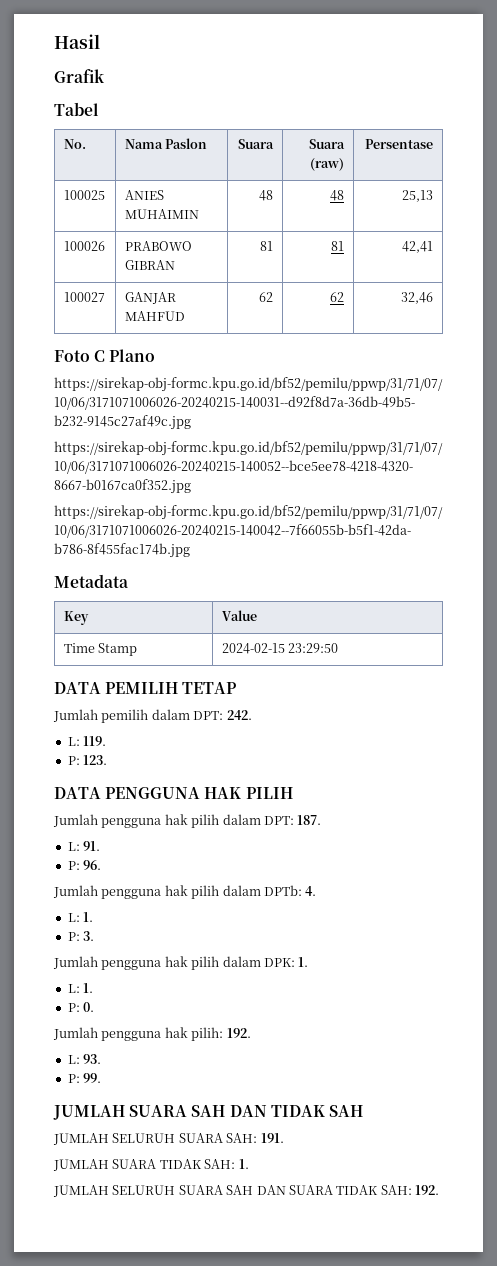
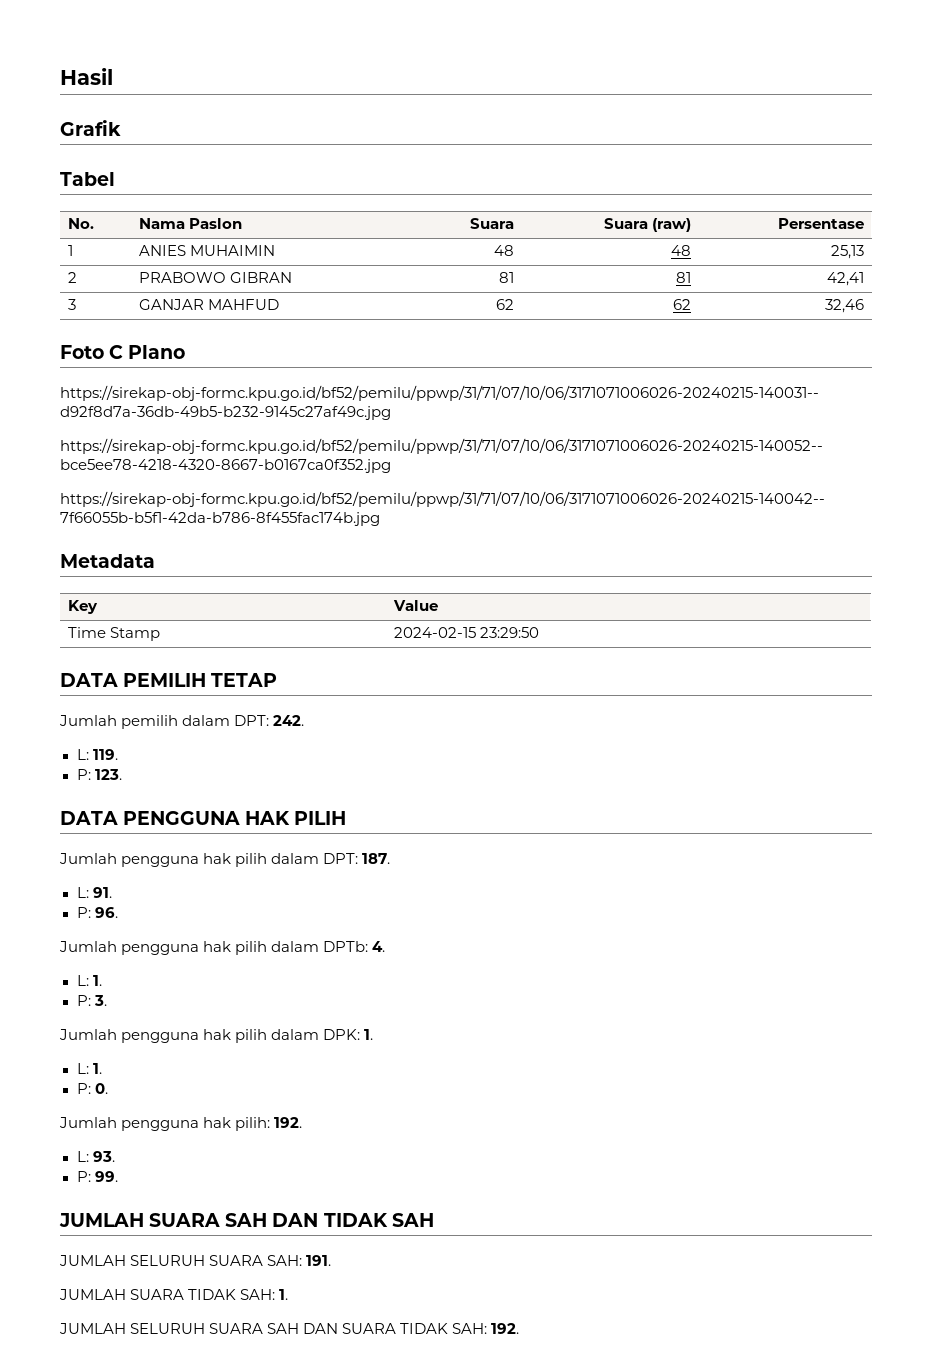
[63,190,105,200] 100025 -> [67,245,73,256] 1
[63,241,105,251] 100026 -> [67,272,77,283] 2
[63,292,105,302] 100027 -> [67,299,76,310] 3

